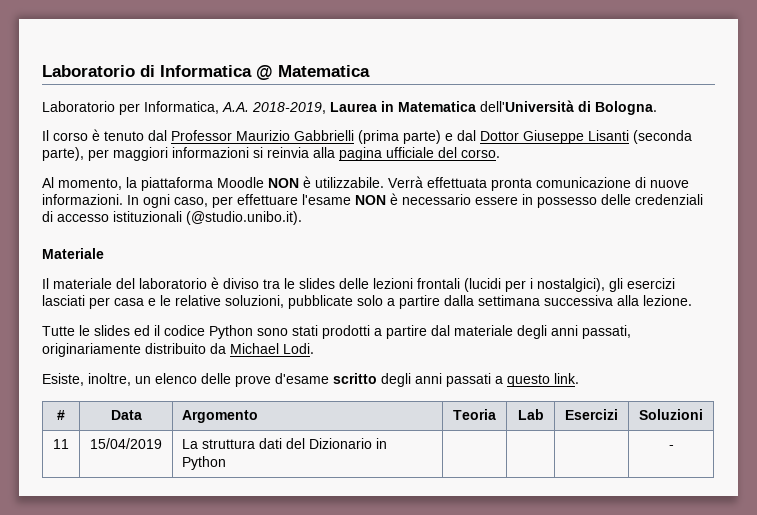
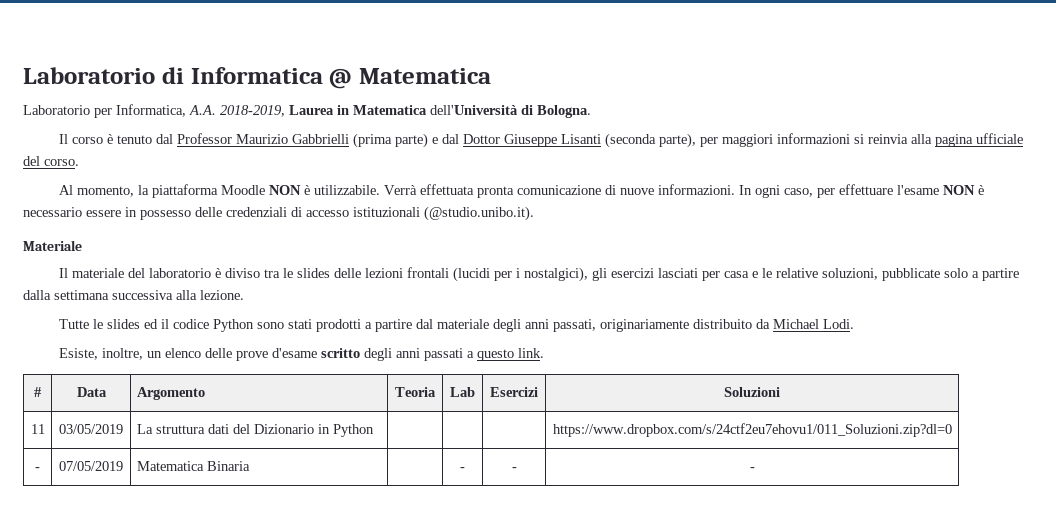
[90,438,162,449] 15/04/2019 -> [59,424,123,434] 03/05/2019
[668,445,674,449] - -> [552,423,952,437] [35,467,40,471] [59,461,123,471] [136,461,250,471] [460,467,465,471] [511,467,517,471] [749,467,755,471] https://www.dropbox.com/s/24ctf2eu7ehovu1/011_Soluzioni.zip?dl=0 // - | 07/05/2019 | Matematica Binaria | | - | - | -

